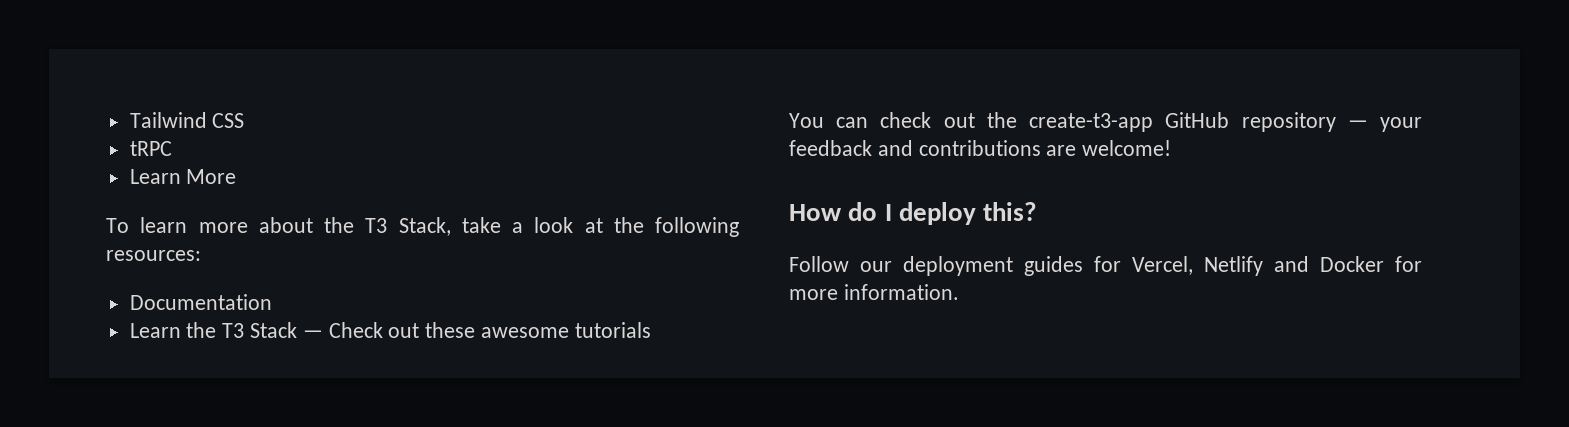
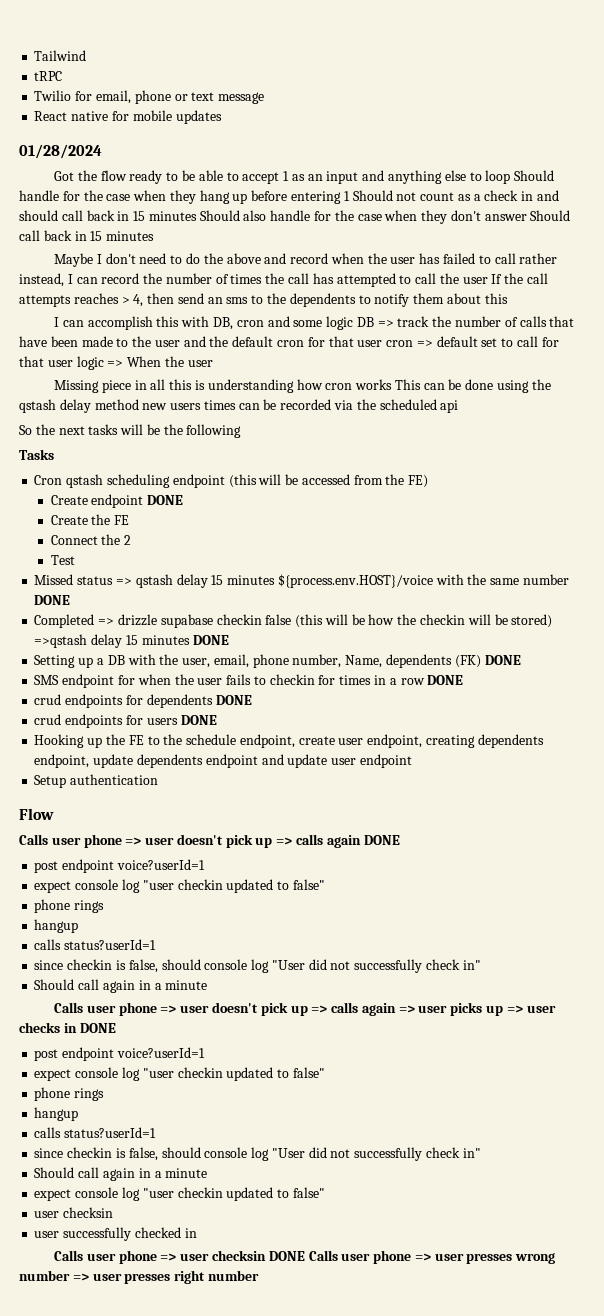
[212,113,245,128] CSS -> (87, 55) none
[129,169,237,184] [106,217,739,237] [106,250,201,261] [129,294,272,310] [129,322,651,338] [789,112,1422,132] [789,140,1172,156] [789,202,1038,225] [789,256,1422,276] [789,284,959,300] Learn More // To learn more about the T3 Stack, take a look at the following resources: // Documentation // Learn the T3 Stack — Check out these awesome tutorials // You can check out the create-t3-app GitHub repository — your feedback and contributions are welcome! // How do I deploy this? // Follow our deployment guides for Vercel, Netlify and Docker for more information. -> [34,90,265,104] [34,110,222,124] [19,144,102,159] [54,170,555,184] [19,190,560,204] [19,210,571,224] [19,230,155,241] [54,253,558,267] [19,273,549,287] [19,293,508,307] [54,316,575,330] [19,336,559,347] [19,356,213,370] [54,379,551,393] [19,399,459,413] [19,424,242,438] [19,449,54,460] [34,474,429,488] [50,494,184,508] [50,514,130,525] [50,534,132,545] [50,555,75,565] [34,574,569,588] [34,595,71,605] [34,614,553,628] [34,634,229,648] [34,654,521,668] [34,674,464,688] [34,694,252,708] [34,714,217,728] [34,734,544,748] [34,754,412,768] [34,774,159,788] [19,808,54,820] [19,834,400,848] [34,859,205,873] [34,879,325,893] [34,899,105,913] [34,919,79,933] [34,939,157,950] [34,959,481,973] [34,979,208,993] [54,1002,556,1016] [19,1022,116,1033] [34,1047,205,1061] [34,1067,325,1081] [34,1087,105,1101] [34,1107,79,1121] [34,1127,157,1138] [34,1147,481,1161] [34,1167,208,1181] [34,1187,325,1201] [34,1207,114,1218] [34,1227,197,1241] [54,1250,556,1264] [19,1270,259,1284] Twilio for email, phone or text message // React native for mobile updates // 01/28/2024 // Got the flow ready to be able to accept 1 as an input and anything else to loop Should handle for the case when they hang up before entering 1 Should not count as a check in and should call back in 15 minutes Should also handle for the case when they don't answer Should call back in 15 minutes // Maybe I don't need to do the above and record when the user has failed to call rather instead, I can record the number of times the call has attempted to call the user If the call attempts reaches > 4, then send an sms to the dependents to notify them about this // I can accomplish this with DB, cron and some logic DB => track the number of calls that have been made to the user and the default cron for that user cron => default set to call for that user logic => When the user // Missing piece in all this is understanding how cron works This can be done using the qstash delay method new users times can be recorded via the scheduled api // So the next tasks will be the following // Tasks // Cron qstash scheduling endpoint (this will be accessed from the FE) // Create endpoint DONE // Create the FE // Connect the 2 // Test // Missed status => qstash delay 15 minutes ${process.env.HOST}/voice with the same number DONE // Completed => drizzle supabase checkin false (this will be how the checkin will be stored) =>qstash delay 15 minutes DONE // Setting up a DB with the user, email, phone number, Name, dependents (FK) DONE // SMS endpoint for when the user fails to checkin for times in a row DONE // crud endpoints for dependents DONE // crud endpoints for users DONE // Hooking up the FE to the schedule endpoint, create user endpoint, creating dependents endpoint, update dependents endpoint and update user endpoint // Setup authentication // Flow // Calls user phone => user doesn't pick up => calls again DONE // post endpoint voice?userId=1 // expect console log "user checkin updated to false" // phone rings // hangup // calls status?userId=1 // since checkin is false, should console log "User did not successfully check in" // Should call again in a minute // Calls user phone => user doesn't pick up => calls again => user picks up => user checks in DONE // post endpoint voice?userId=1 // expect console log "user checkin updated to false" // phone rings // hangup // calls status?userId=1 // since checkin is false, should console log "User did not successfully check in" // Should call again in a minute // expect console log "user checkin updated to false" // user checksin // user successfully checked in // Calls user phone => user checksin DONE Calls user phone => user presses wrong number => user presses right number

